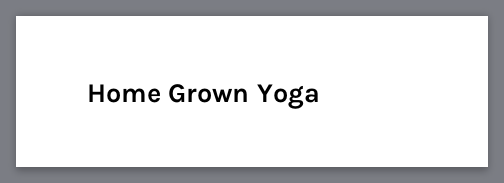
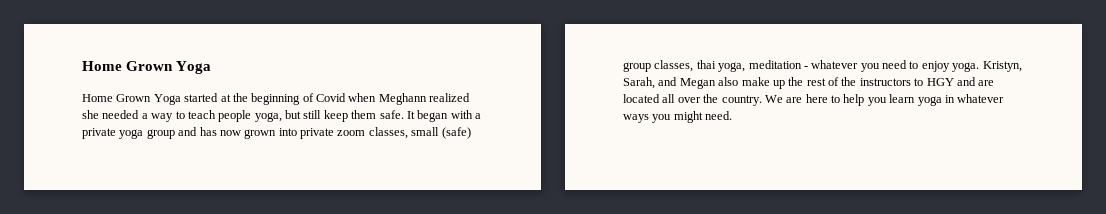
[87,84,320,109] Home Grown Yoga -> [82,61,212,74] [82,93,471,105] [82,110,481,122] [82,127,471,139] [623,60,1022,72] [623,77,995,89] [623,94,1005,106] [623,111,733,123] Home Grown Yoga // Home Grown Yoga started at the beginning of Covid when Meghann realized she needed a way to teach people yoga, but still keep them safe. It began with a private yoga group and has now grown into private zoom classes, small (safe) group classes, thai yoga, meditation - whatever you need to enjoy yoga. Kristyn, Sarah, and Megan also make up the rest of the instructors to HGY and are located all over the country. We are here to help you learn yoga in whatever ways you might need.

